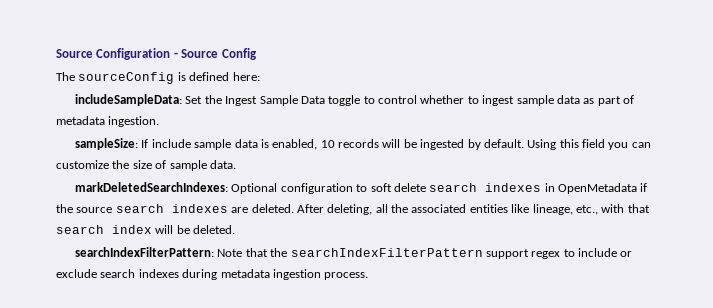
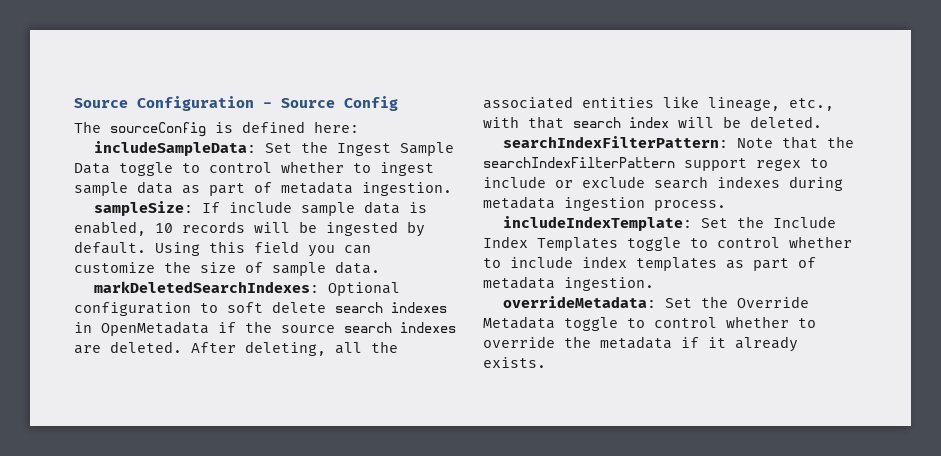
(369, 276) none -> [503,216,837,231] [483,236,852,251] [483,256,816,271] [483,276,654,291] [503,296,810,308] [483,316,816,331] [483,336,798,352] [483,357,546,368] // includeIndexTemplate: Set the Include Index Templates toggle to control whether to include index templates as part of metadata ingestion. // overrideMetadata: Set the Override Metadata toggle to control whether to override the metadata if it already exists.

